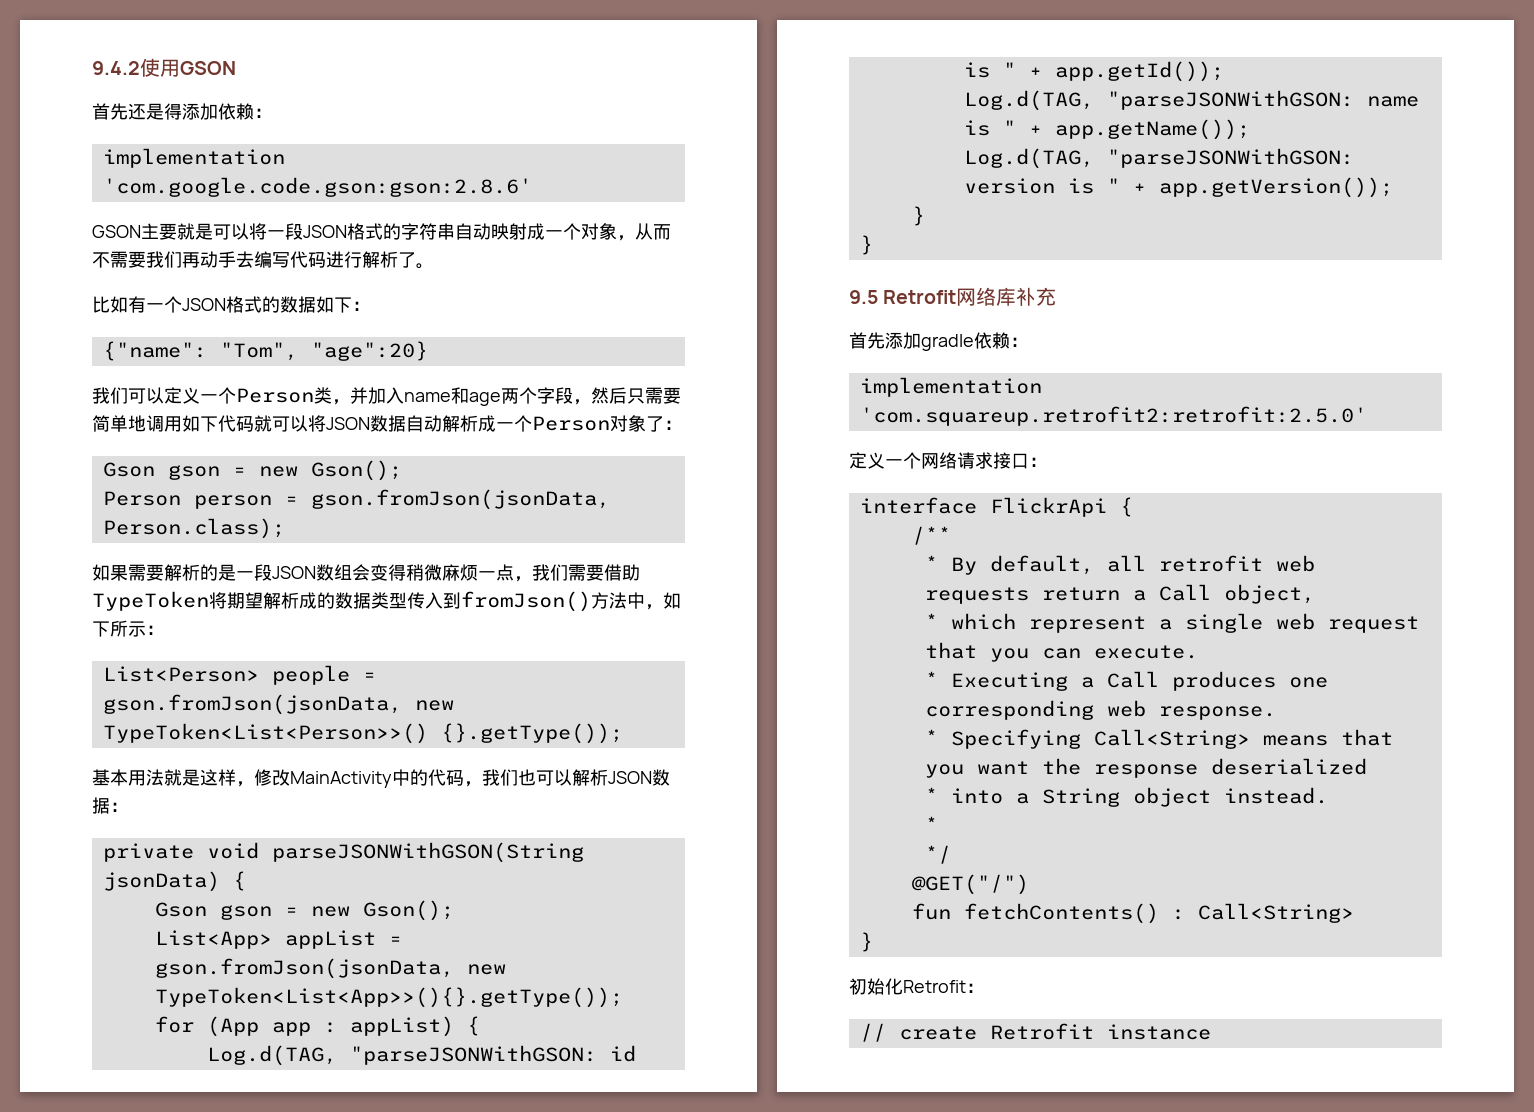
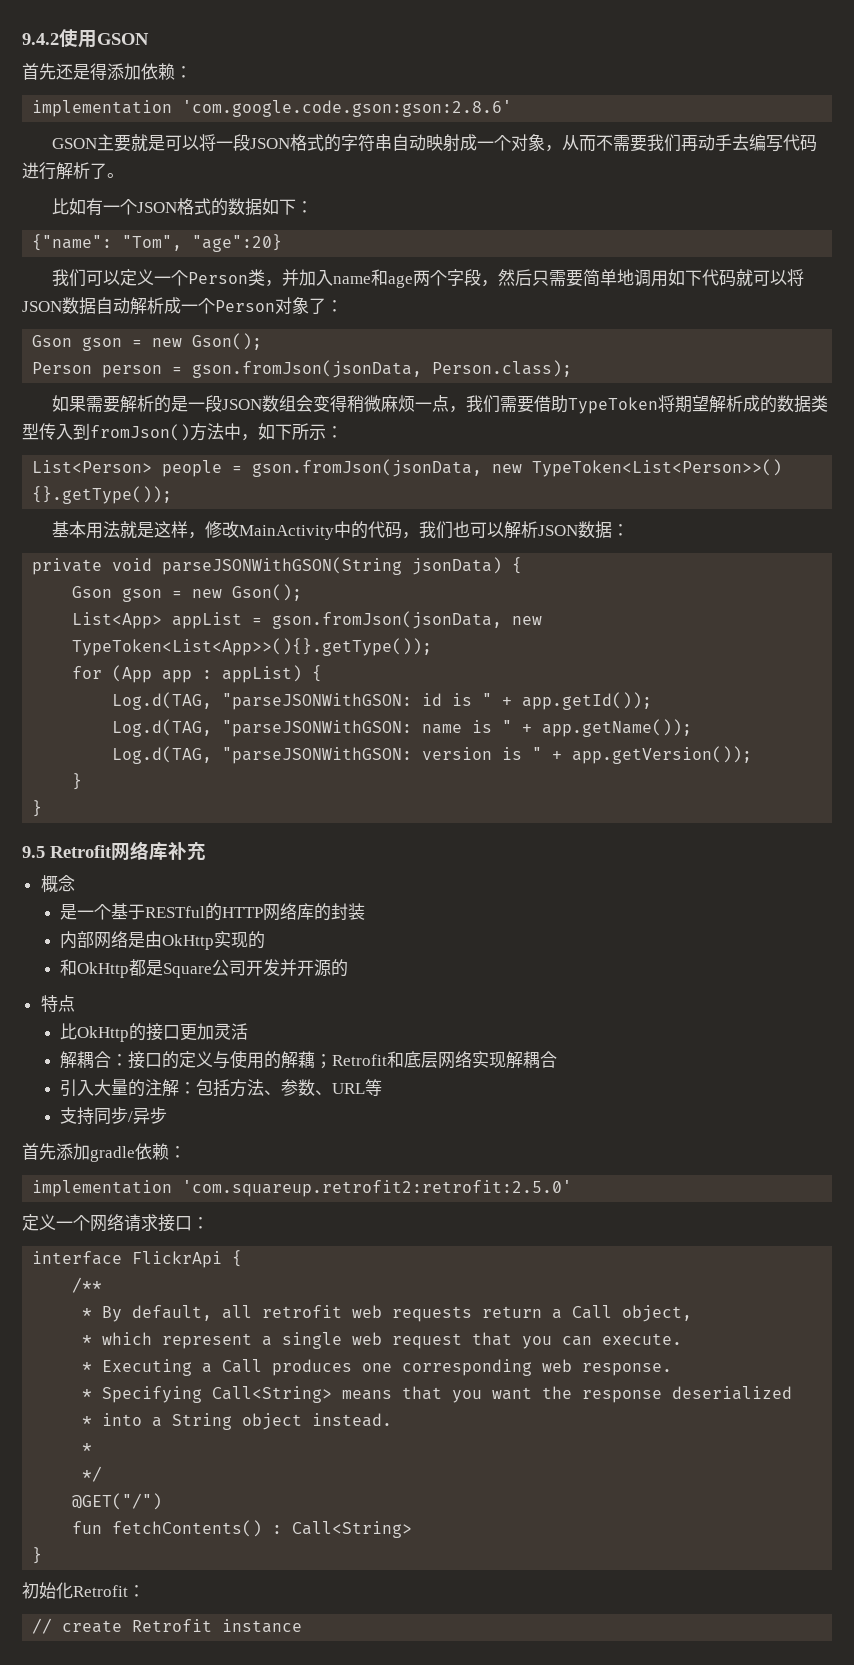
(1057, 296) none -> [40,875,75,893] [59,903,365,921] [59,931,265,950] [59,959,348,978] [40,995,75,1012] [59,1023,248,1042] [59,1050,557,1069] [59,1079,382,1097] [59,1107,167,1125] // 概念 // 是一个基于RESTful的HTTP网络库的封装 // 内部网络是由OkHttp实现的 // 和OkHttp都是Square公司开发并开源的 // 特点 // 比OkHttp的接口更加灵活 // 解耦合：接口的定义与使用的解藕；Retrofit和底层网络实现解耦合 // 引入大量的注解：包括方法、参数、URL等 // 支持同步/异步

